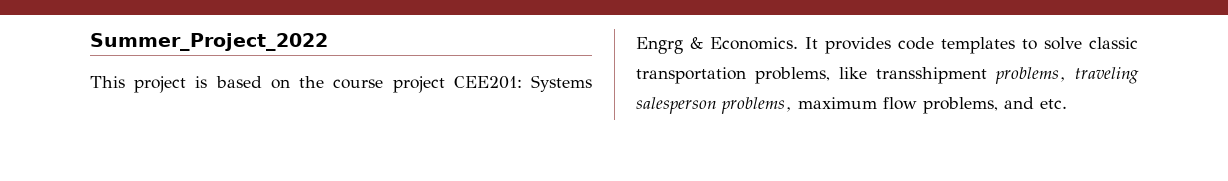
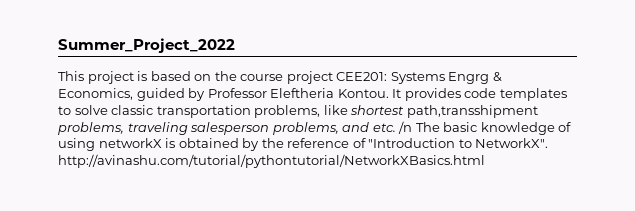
[710,37,798,50] Economics. -> [58,88,389,101] Economics, guided by Professor Eleftheria Kontou.
[876,67,987,84] transshipment -> [350,105,538,118] shortest path,transshipment
[798,97,1067,114] maximum flow problems, and etc. -> [342,121,572,135] [58,138,549,151] [58,154,485,168] and etc. /n The basic knowledge of using networkX is obtained by the reference of "Introduction to NetworkX". http://avinashu.com/tutorial/pythontutorial/NetworkXBasics.html

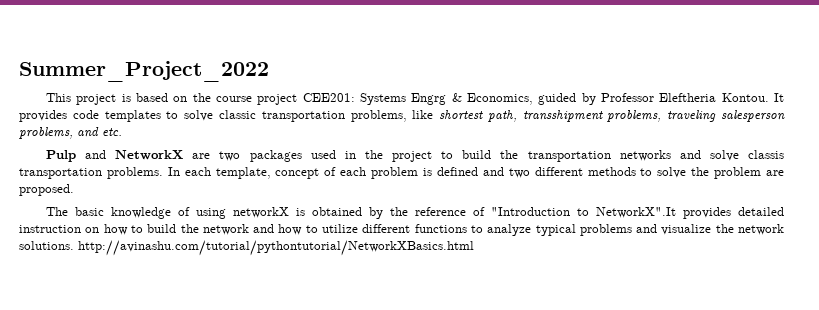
[406,105,538,118] path,transshipment -> [487,110,603,122] path, transshipment
[398,121,413,134] /n -> [46,150,784,162] [19,167,785,179] [19,184,74,196] // Pulp and NetworkX are two packages used in the project to build the transportation networks and solve classis transportation problems. In each template, concept of each problem is defined and two different methods to solve the problem are proposed. //
[475,138,549,148] NetworkX". -> [596,207,784,219] [19,224,784,236] [19,241,74,250] NetworkX".It provides detailed instruction on how to build the network and how to utilize different functions to analyze typical problems and visualize the network solutions.

